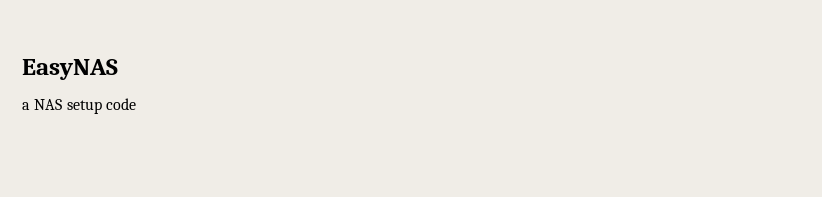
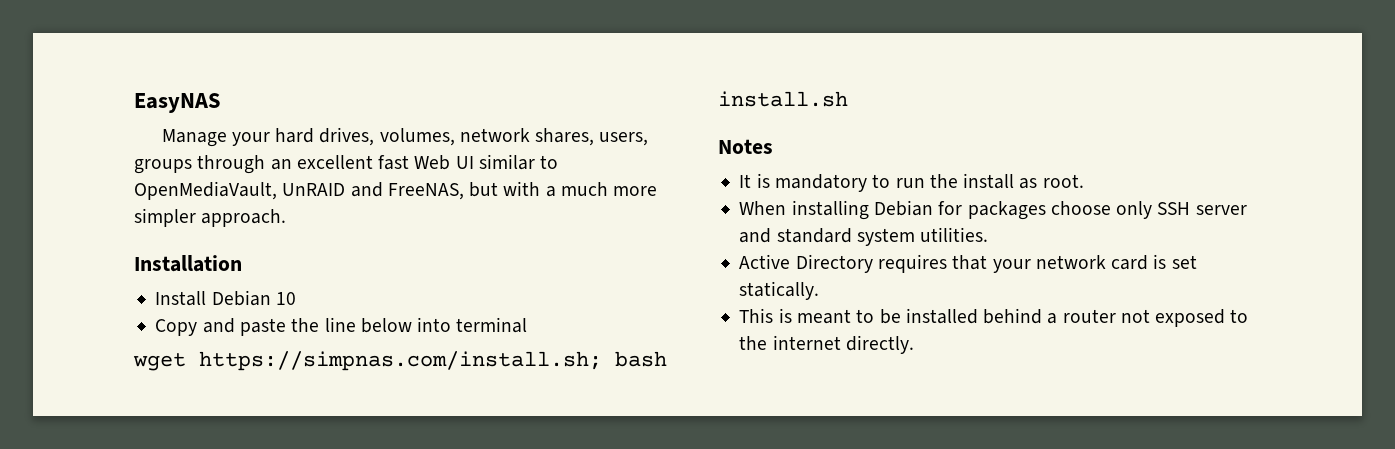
[22,98,136,114] a NAS setup code -> [161,127,649,147] [134,154,559,174] [134,181,658,200] [134,208,287,227] [134,255,242,272] [155,290,296,306] [155,317,528,336] [133,351,667,371] [718,91,848,107] [718,139,773,154] [739,173,1084,192] [739,200,1247,220] [739,227,989,246] [739,254,1197,273] [739,281,820,300] [739,308,1249,327] [739,335,914,354] Manage your hard drives, volumes, network shares, users, groups through an excellent fast Web UI similar to OpenMediaVault, UnRAID and FreeNAS, but with a much more simpler approach. // Installation // Install Debian 10 // Copy and paste the line below into terminal // wget https://simpnas.com/install.sh; bash install.sh // Notes // It is mandatory to run the install as root. // When installing Debian for packages choose only SSH server and standard system utilities. // Active Directory requires that your network card is set statically. // This is meant to be installed behind a router not exposed to the internet directly.

